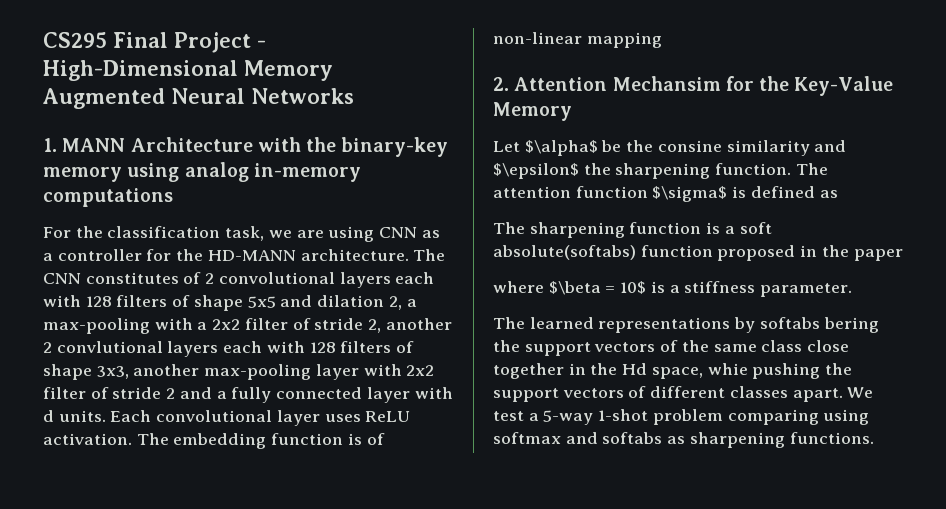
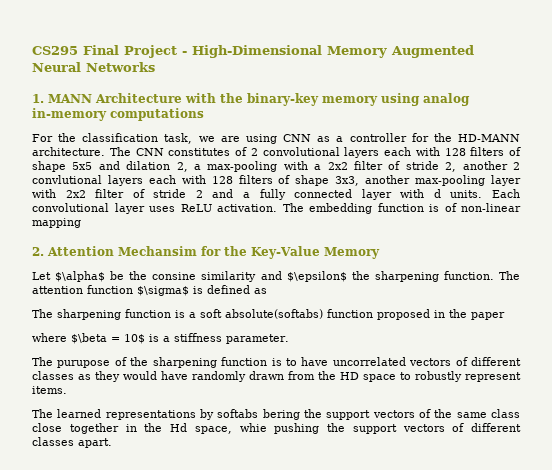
(853, 290) none -> [32,357,521,368] [32,371,521,382] [32,386,67,394] // The purupose of the sharpening function is to have uncorrelated vectors of different classes as they would have randomly drawn from the HD space to robustly represent items.
[847,387,874,398] [493,409,870,425] [493,432,874,448] We test a 5-way 1-shot problem comparing using softmax and softabs as sharpening functions. -> (112, 443) none

